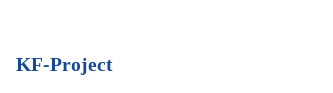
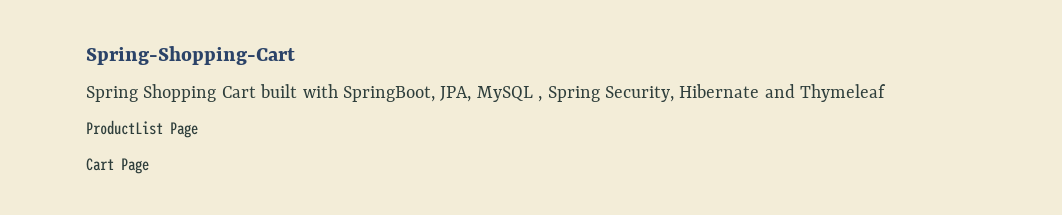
[16,58,113,75] KF-Project -> [86,46,295,65] [86,84,887,102] [86,120,198,138] [86,158,149,174] Spring-Shopping-Cart // Spring Shopping Cart built with SpringBoot, JPA, MySQL , Spring Security, Hibernate and Thymeleaf // ProductList Page // Cart Page

